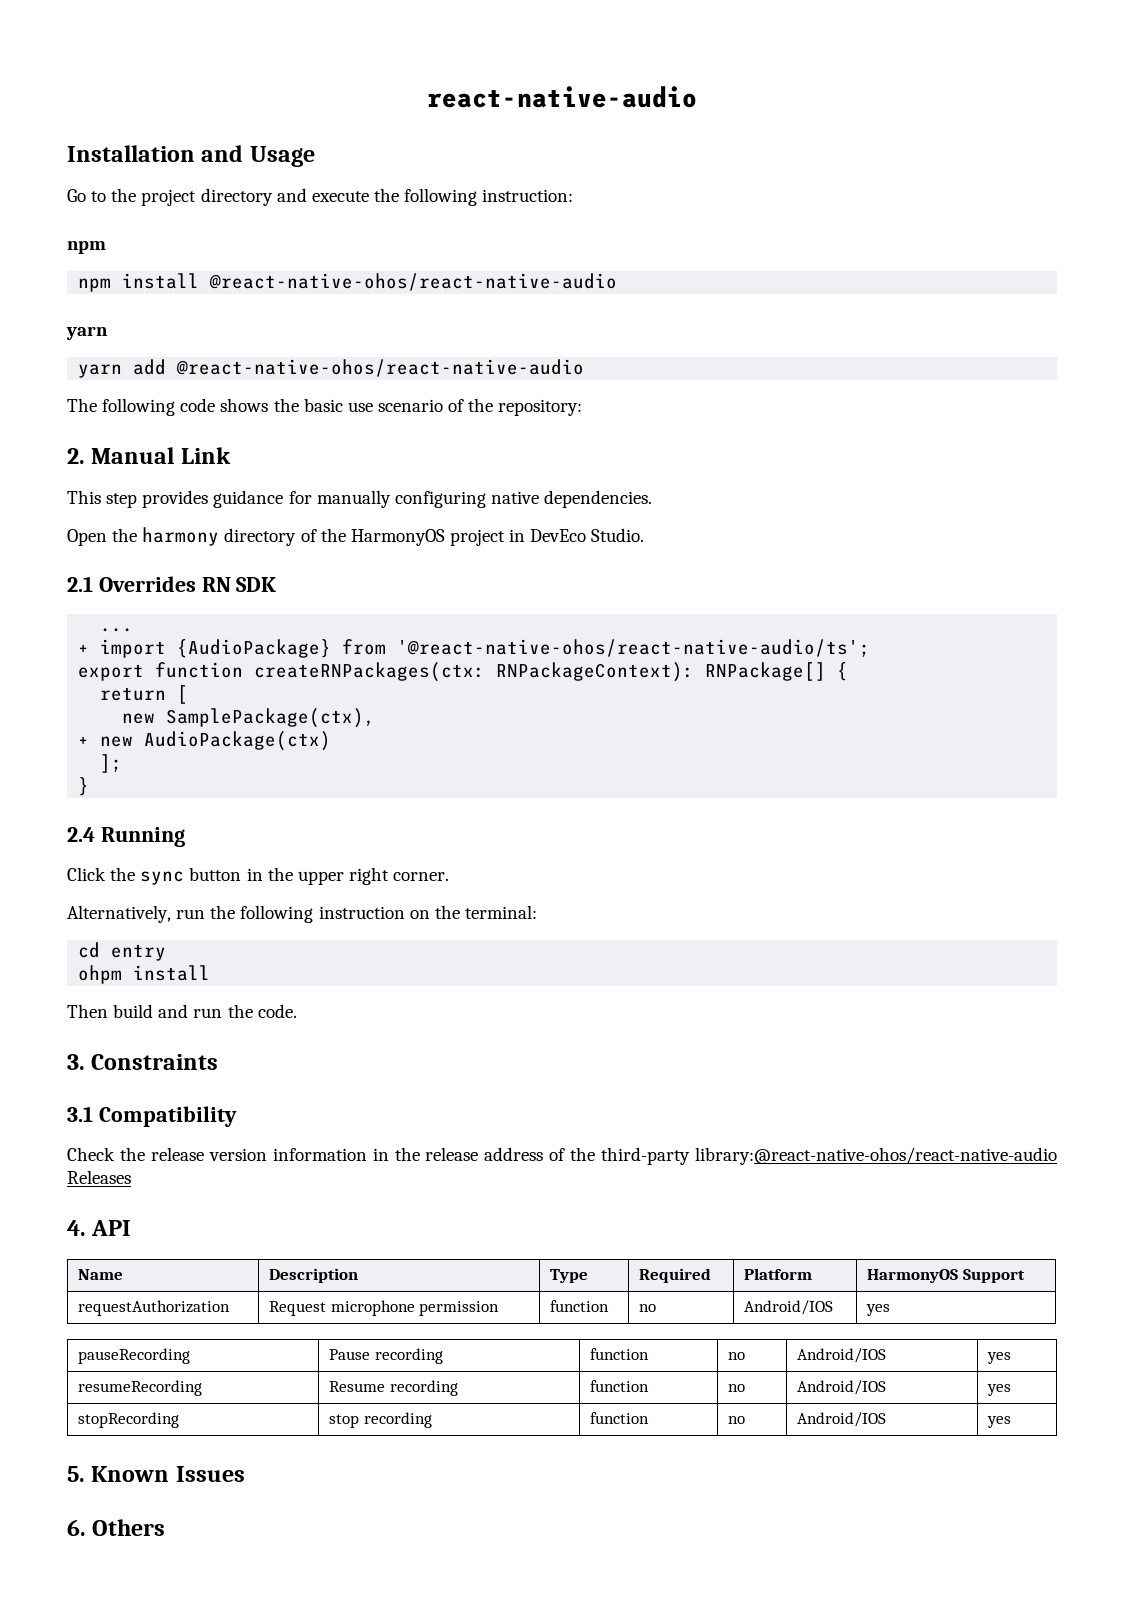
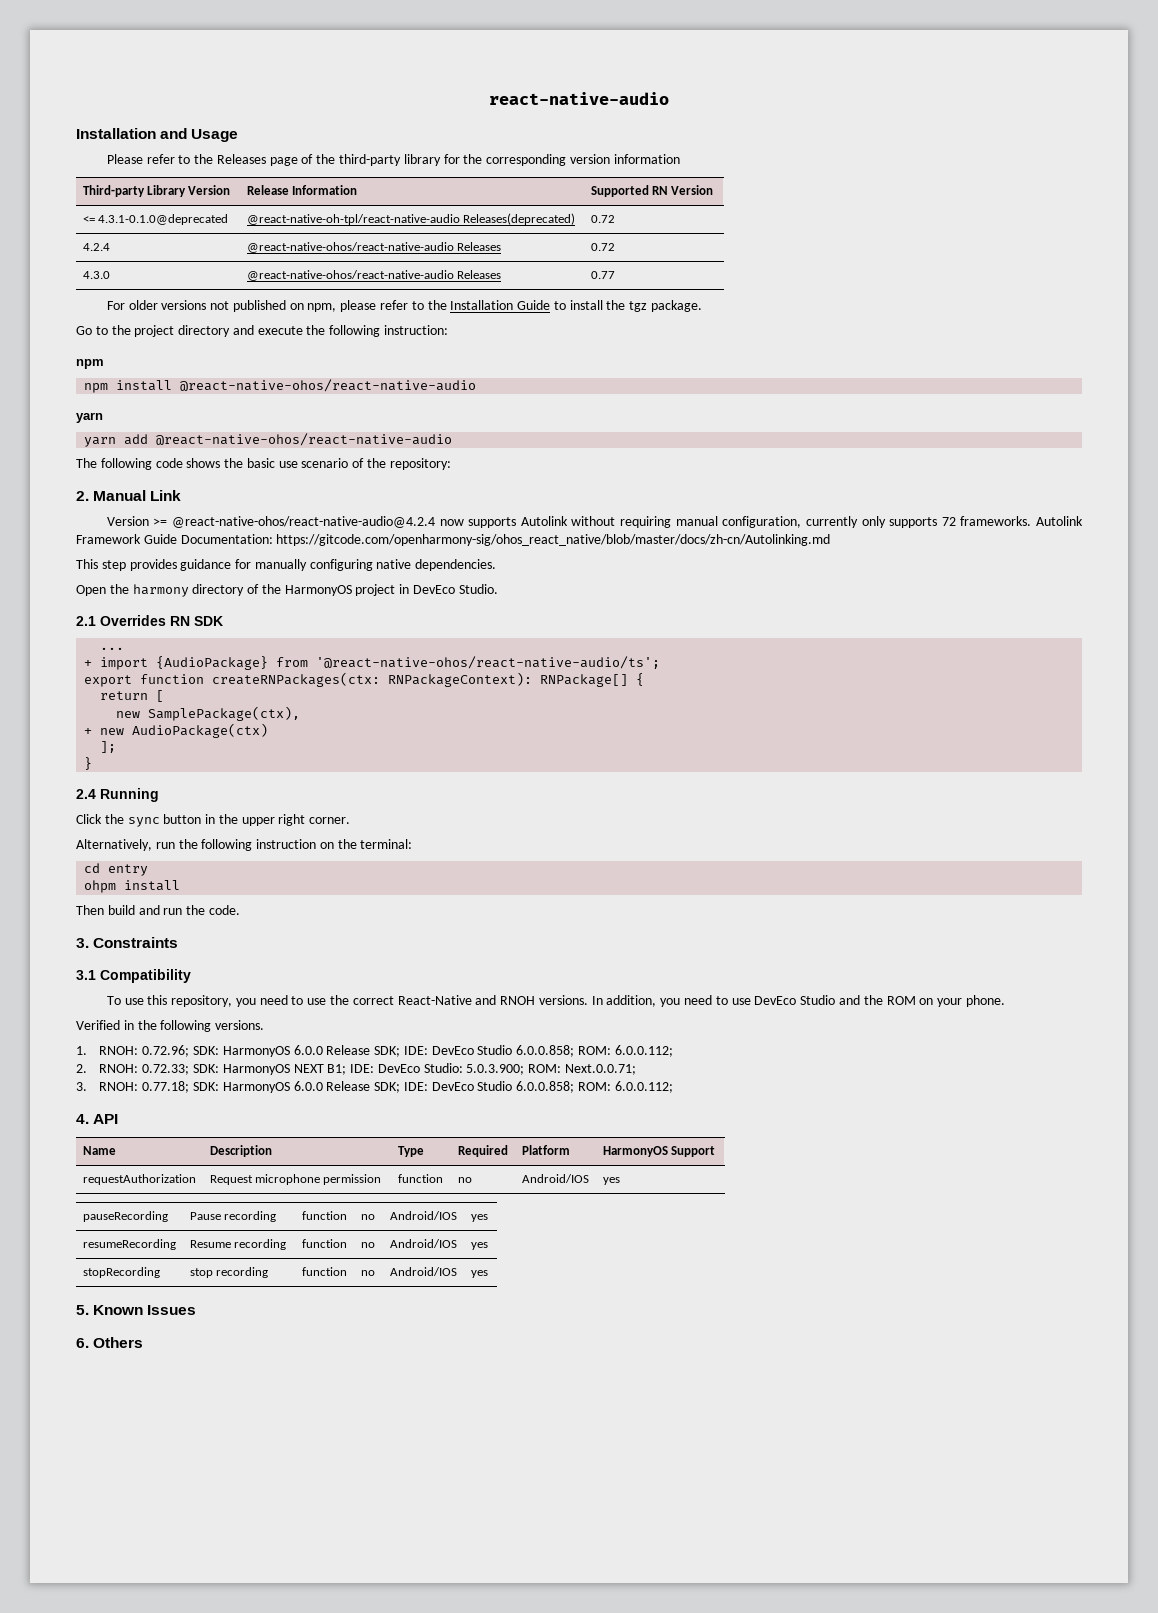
(315, 156) none -> [106,154,680,166] [82,185,231,197] [246,185,358,195] [590,185,714,197] [82,214,229,225] [246,213,576,225] [590,215,615,223] [82,243,110,251] [246,242,502,253] [590,243,615,251] [82,271,110,279] [246,270,502,281] [590,271,615,279] [106,300,703,312] // Please refer to the Releases page of the third-party library for the corresponding version information // Third-party Library Version | Release Information | Supported RN Version // <= 4.3.1-0.1.0@deprecated | @react-native-oh-tpl/react-native-audio Releases(deprecated) | 0.72 // 4.2.4 | @react-native-ohos/react-native-audio Releases | 0.72 // 4.3.0 | @react-native-ohos/react-native-audio Releases | 0.77 // For older versions not published on npm, please refer to the Installation Guide to install the tgz package.
(231, 455) none -> [106,516,1083,528] [76,534,831,546] // Version >= @react-native-ohos/react-native-audio@4.2.4 now supports Autolink without requiring manual configuration, currently only supports 72 frameworks. Autolink Framework Guide Documentation: https://gitcode.com/openharmony-sig/ohos_react_native/blob/master/docs/zh-cn/Autolinking.md
[67,1147,1057,1165] [67,1170,131,1184] Check the release version information in the release address of the third-party library:@react-native-ohos/react-native-audio Releases -> [106,995,1005,1007] [76,1020,265,1032] [76,1045,673,1057] [76,1063,636,1075] [76,1081,673,1093] To use this repository, you need to use the correct React-Native and RNOH versions. In addition, you need to use DevEco Studio and the ROM on your phone. // Verified in the following versions. // 1. RNOH: 0.72.96; SDK: HarmonyOS 6.0.0 Release SDK; IDE: DevEco Studio 6.0.0.858; ROM: 6.0.0.112; // 2. RNOH: 0.72.33; SDK: HarmonyOS NEXT B1; IDE: DevEco Studio: 5.0.3.900; ROM: Next.0.0.71; // 3. RNOH: 0.77.18; SDK: HarmonyOS 6.0.0 Release SDK; IDE: DevEco Studio 6.0.0.858; ROM: 6.0.0.112;

